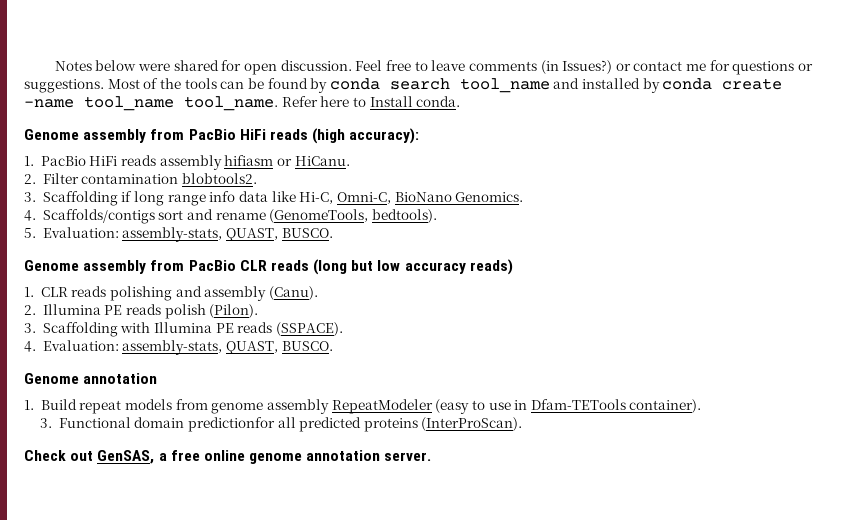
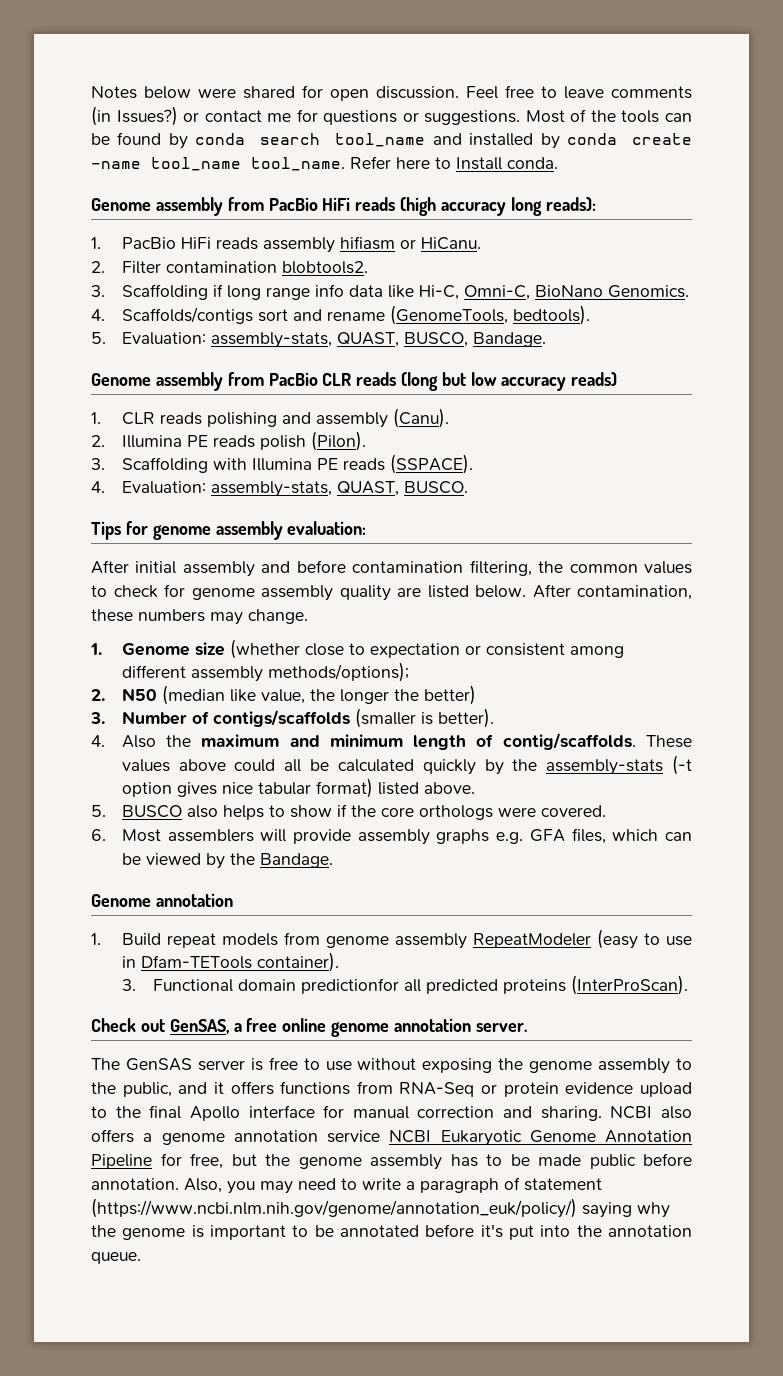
[349,128,420,144] accuracy): -> [441,197,596,216] accuracy long reads):
[281,228,333,238] BUSCO. -> [403,332,546,347] BUSCO, Bandage.
(333, 346) none -> [91,521,367,540] [91,560,693,577] [91,584,692,601] [91,609,308,625] [90,639,624,659] [121,662,409,682] [91,685,476,705] [90,708,494,728] [91,733,693,750] [121,755,692,775] [121,778,475,798] [91,804,606,820] [91,828,693,845] [121,853,333,869] // Tips for genome assembly evaluation: // After initial assembly and before contamination filtering, the common values to check for genome assembly quality are listed below. After contamination, these numbers may change. // 1. Genome size (whether close to expectation or consistent among different assembly methods/options); // 2. N50 (median like value, the longer the better) // 3. Number of contigs/scaffolds (smaller is better). // 4. Also the maximum and minimum length of contig/scaffolds. These values above could all be calculated quickly by the assembly-stats (-t option gives nice tabular format) listed above. // 5. BUSCO also helps to show if the core orthologs were covered. // 6. Most assemblers will provide assembly graphs e.g. GFA files, which can be viewed by the Bandage.
(432, 456) none -> [91,1057,692,1074] [91,1081,692,1097] [91,1105,692,1121] [91,1129,692,1146] [91,1153,692,1170] [91,1177,602,1194] [91,1198,670,1218] [91,1224,692,1240] [91,1252,141,1264] // The GenSAS server is free to use without exposing the genome assembly to the public, and it offers functions from RNA-Seq or protein evidence upload to the final Apollo interface for manual correction and sharing. NCBI also offers a genome annotation service NCBI Eukaryotic Genome Annotation Pipeline for free, but the genome assembly has to be made public before annotation. Also, you may need to write a paragraph of statement (https://www.ncbi.nlm.nih.gov/genome/annotation_euk/policy/) saying why the genome is important to be annotated before it's put into the annotation queue.

